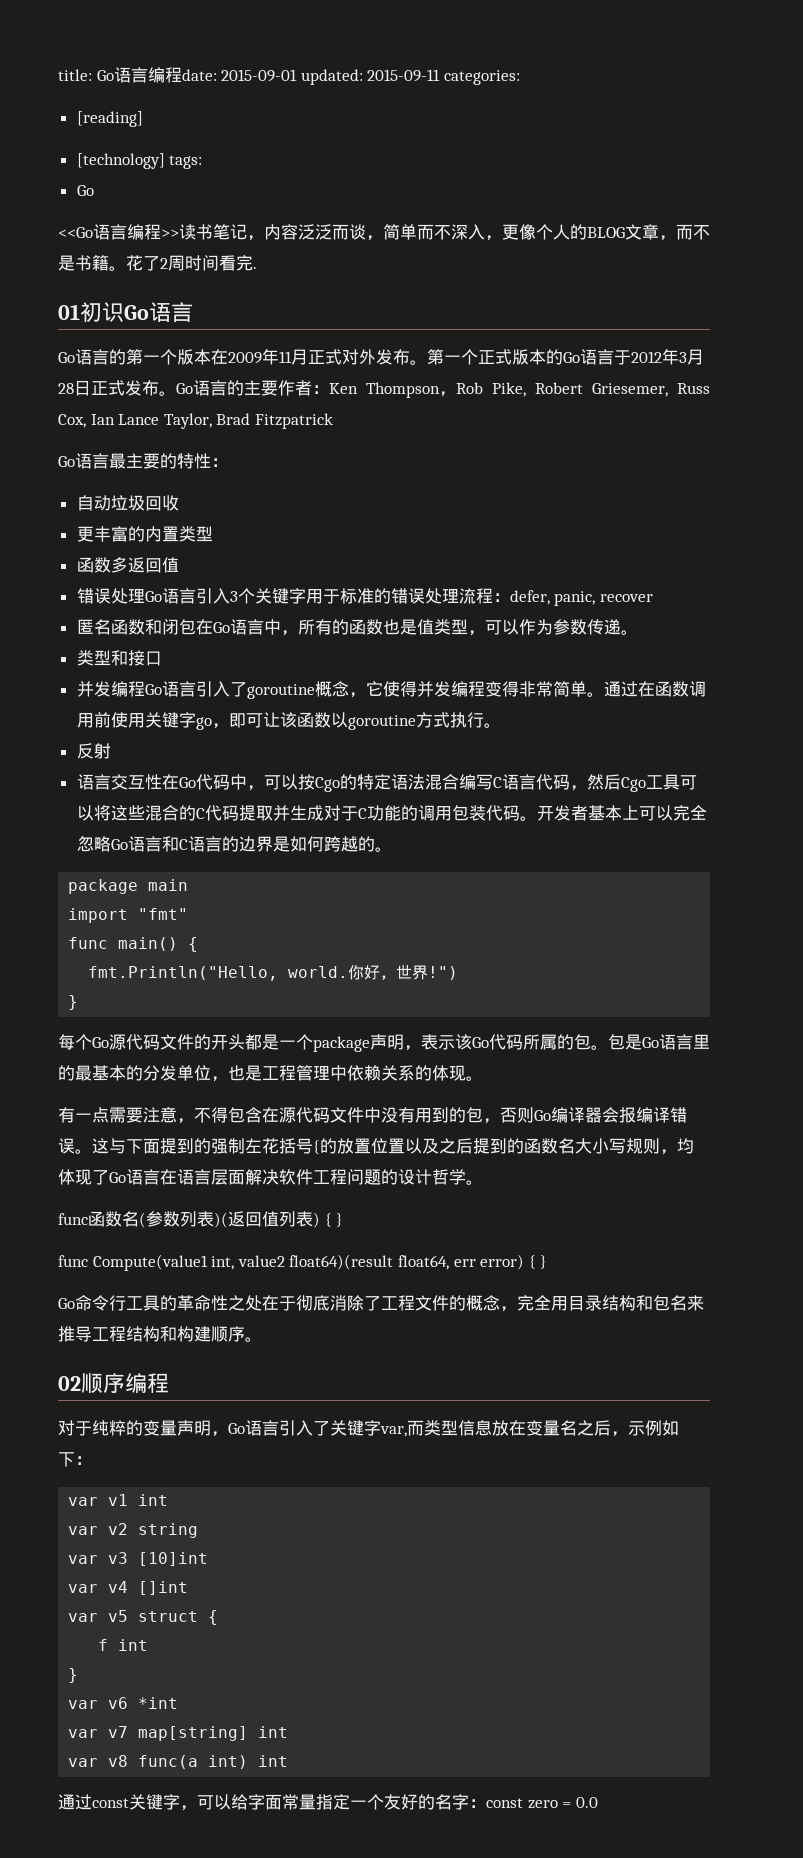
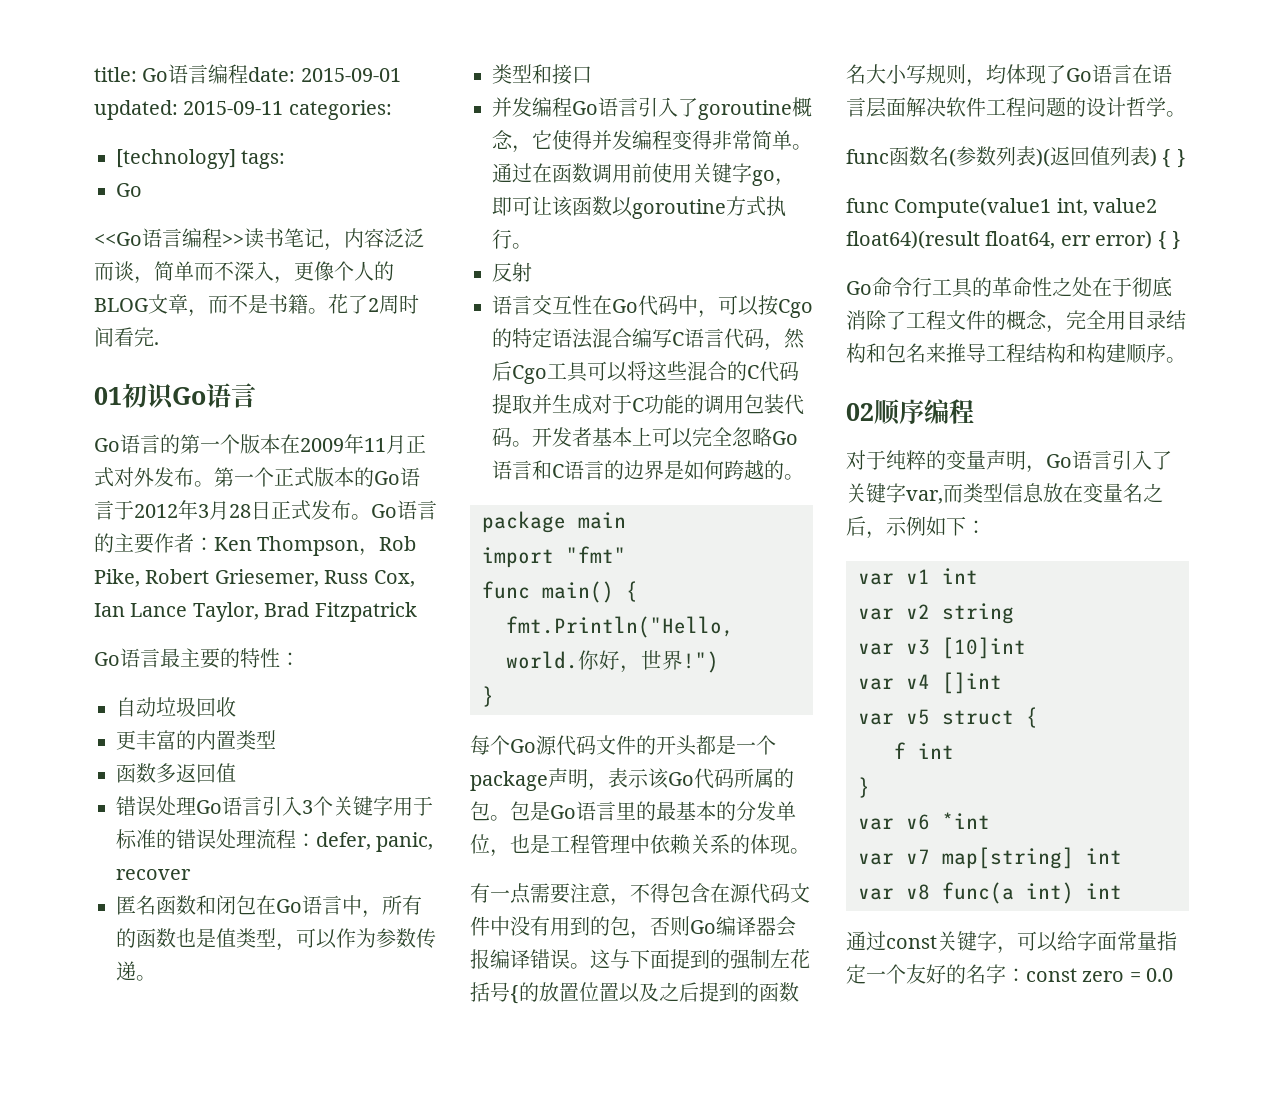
[76,111,143,127] // [reading] -> (392, 110) none

